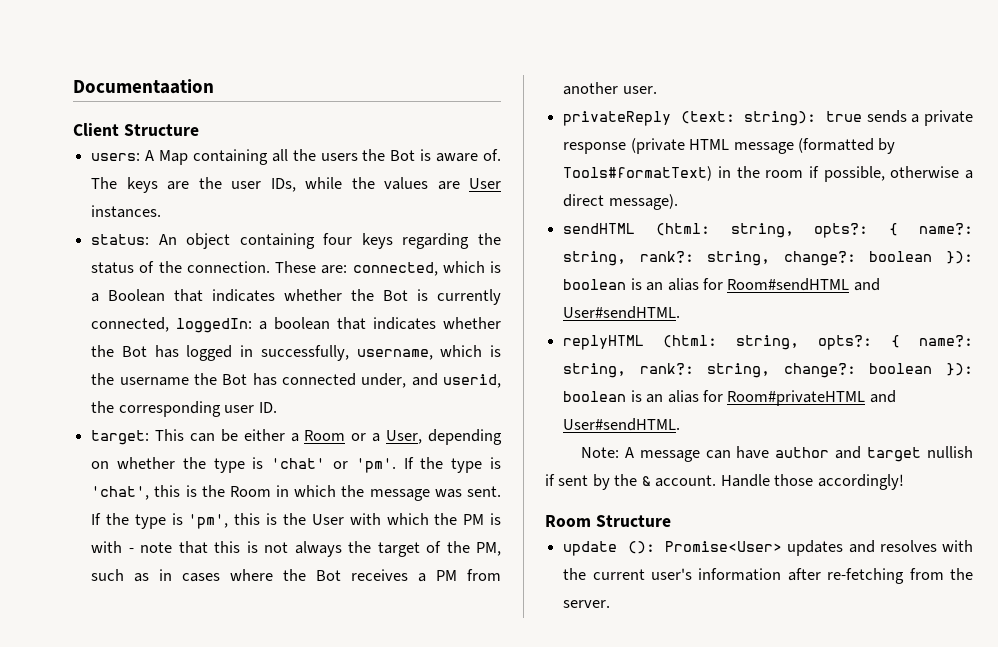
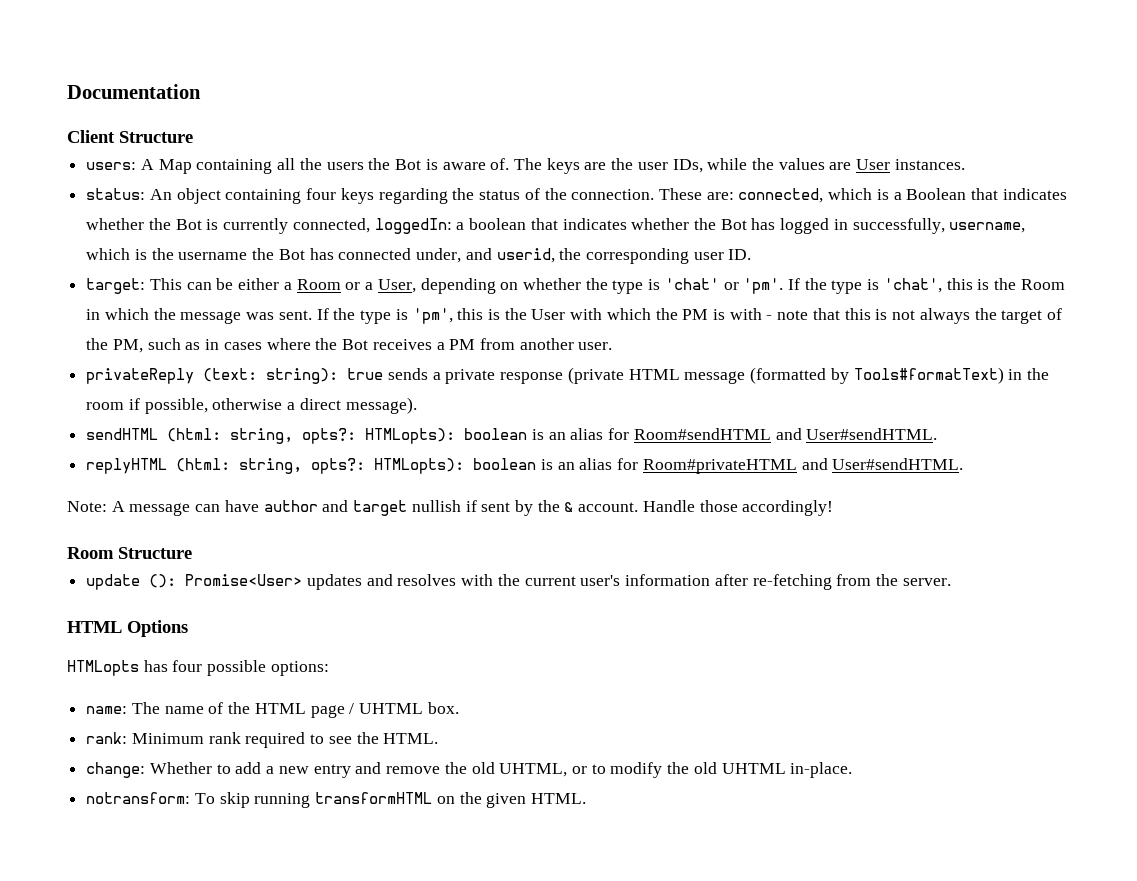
[73,79,214,94] Documentaation -> [67,84,201,99] Documentation
[889,223,973,236] [563,251,973,266] { name?: string, rank?: string, change?: boolean }): -> [365,428,456,444] HTMLopts):
[891,335,973,348] [563,363,973,378] { name?: string, rank?: string, change?: boolean }): -> [374,458,465,474] HTMLopts):
(611, 604) none -> [67,620,188,637] [67,660,329,676] [86,702,459,718] [86,732,439,748] [86,762,853,778] [86,792,587,808] // HTML Options // HTMLopts has four possible options: // name: The name of the HTML page / UHTML box. // rank: Minimum rank required to see the HTML. // change: Whether to add a new entry and remove the old UHTML, or to modify the old UHTML in-place. // notransform: To skip running transformHTML on the given HTML.

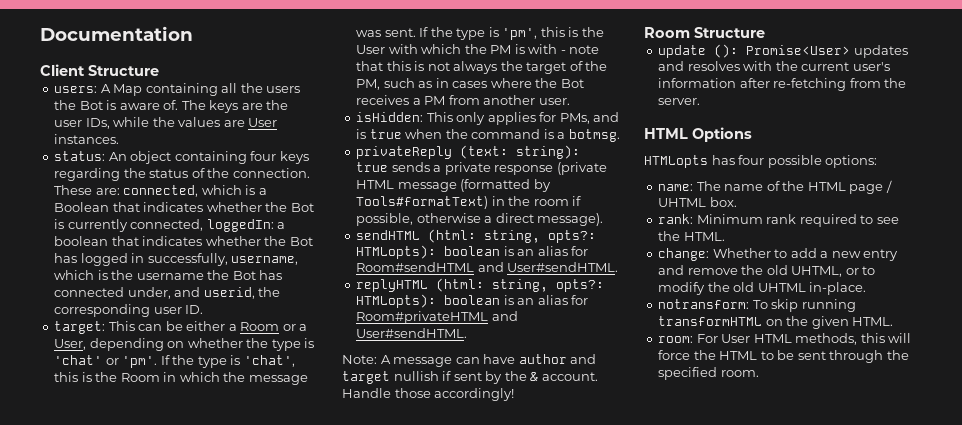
(613, 346) none -> [356,112,620,125] [356,129,620,142] // isHidden: This only applies for PMs, and is true when the command is a botmsg.
(587, 798) none -> [658,333,912,345] [658,350,909,363] [658,367,759,380] // room: For User HTML methods, this will force the HTML to be sent through the specified room.

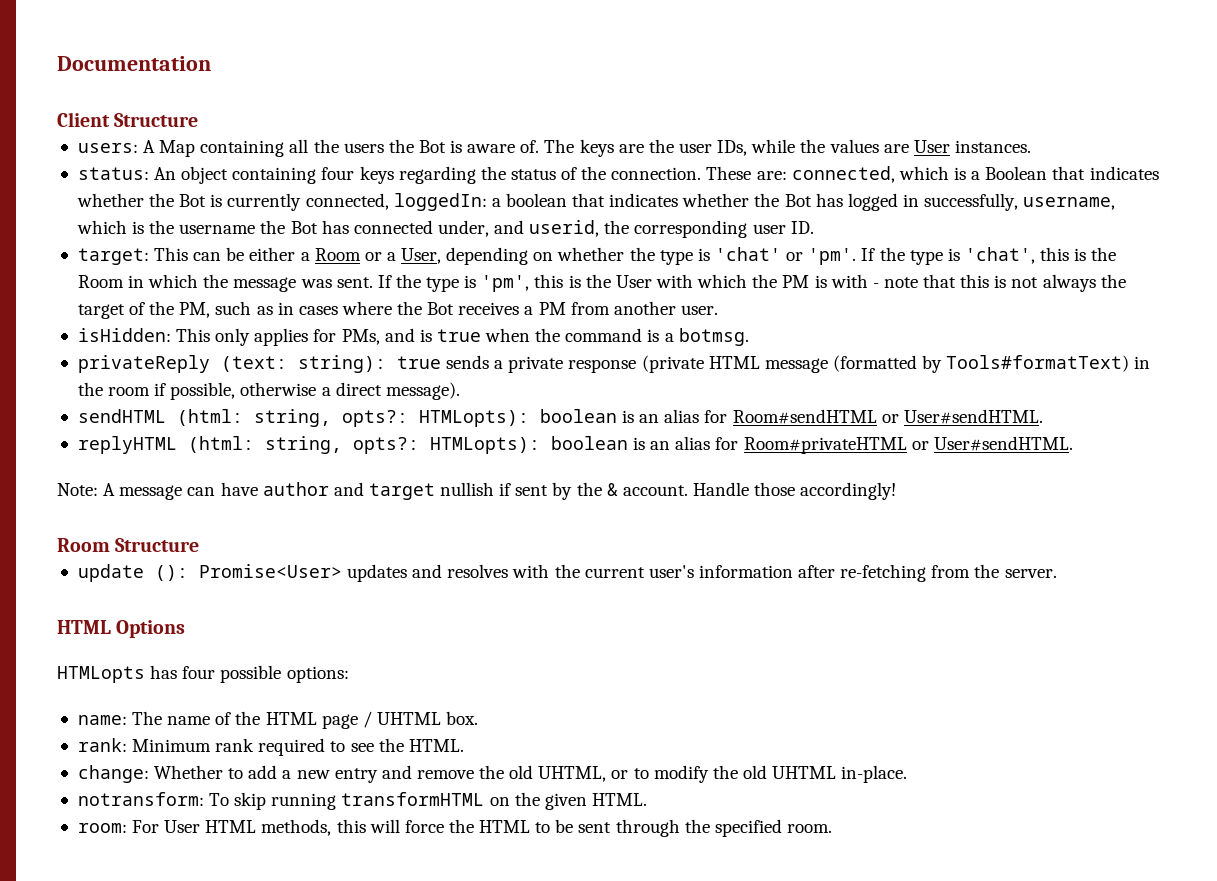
[477,262,504,272] and -> [881,414,899,423] or
[491,311,518,321] and -> [911,441,929,450] or

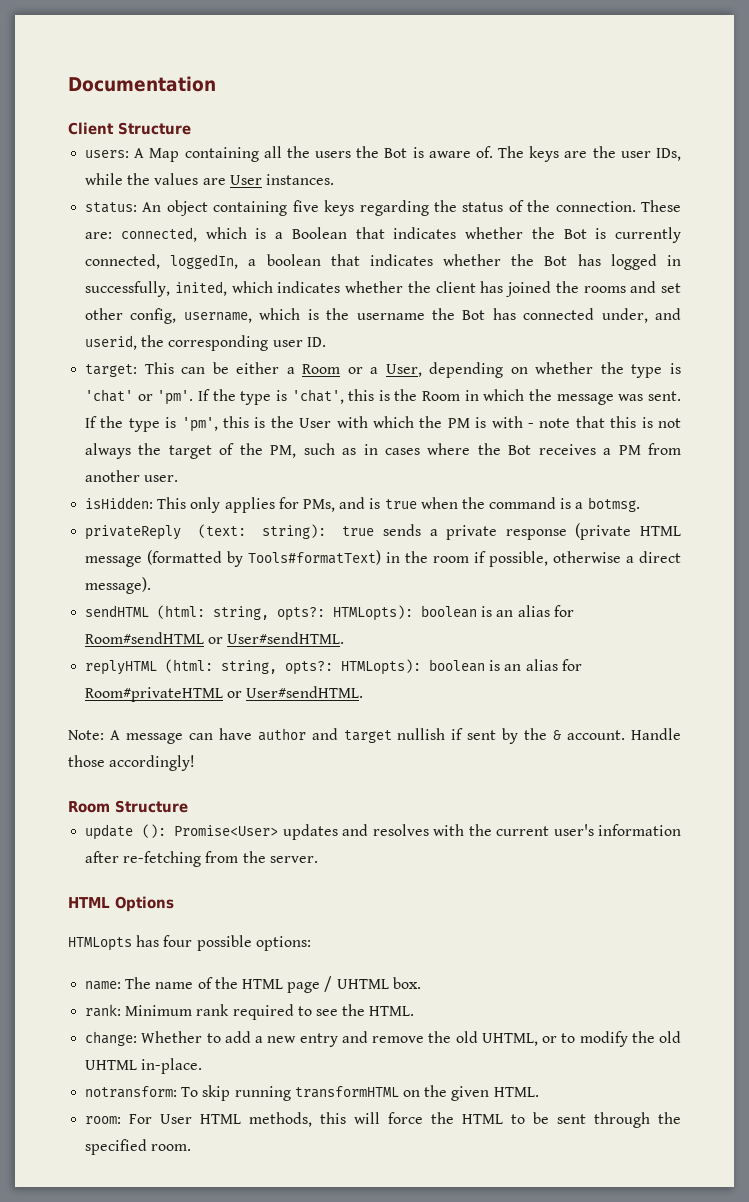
[321,167,355,180] four -> [292,200,319,212] five
[393,193,487,211] loggedIn: -> [170,254,239,269] loggedIn,
(1019, 202) none -> [174,281,681,297] [85,308,177,324] inited, which indicates whether the client has joined the rooms and set other config,

